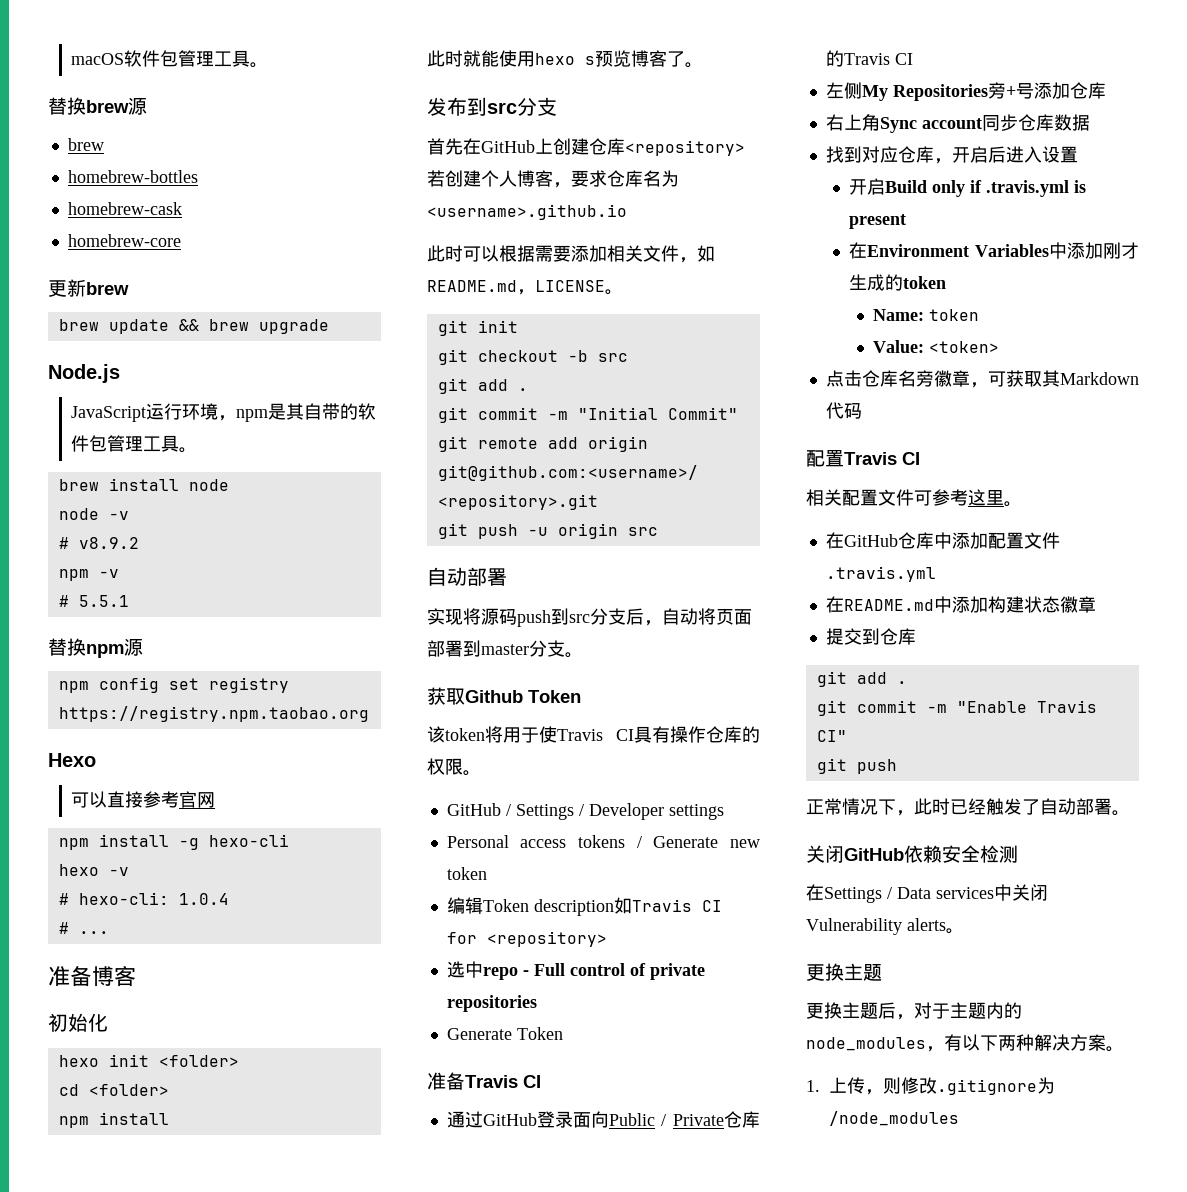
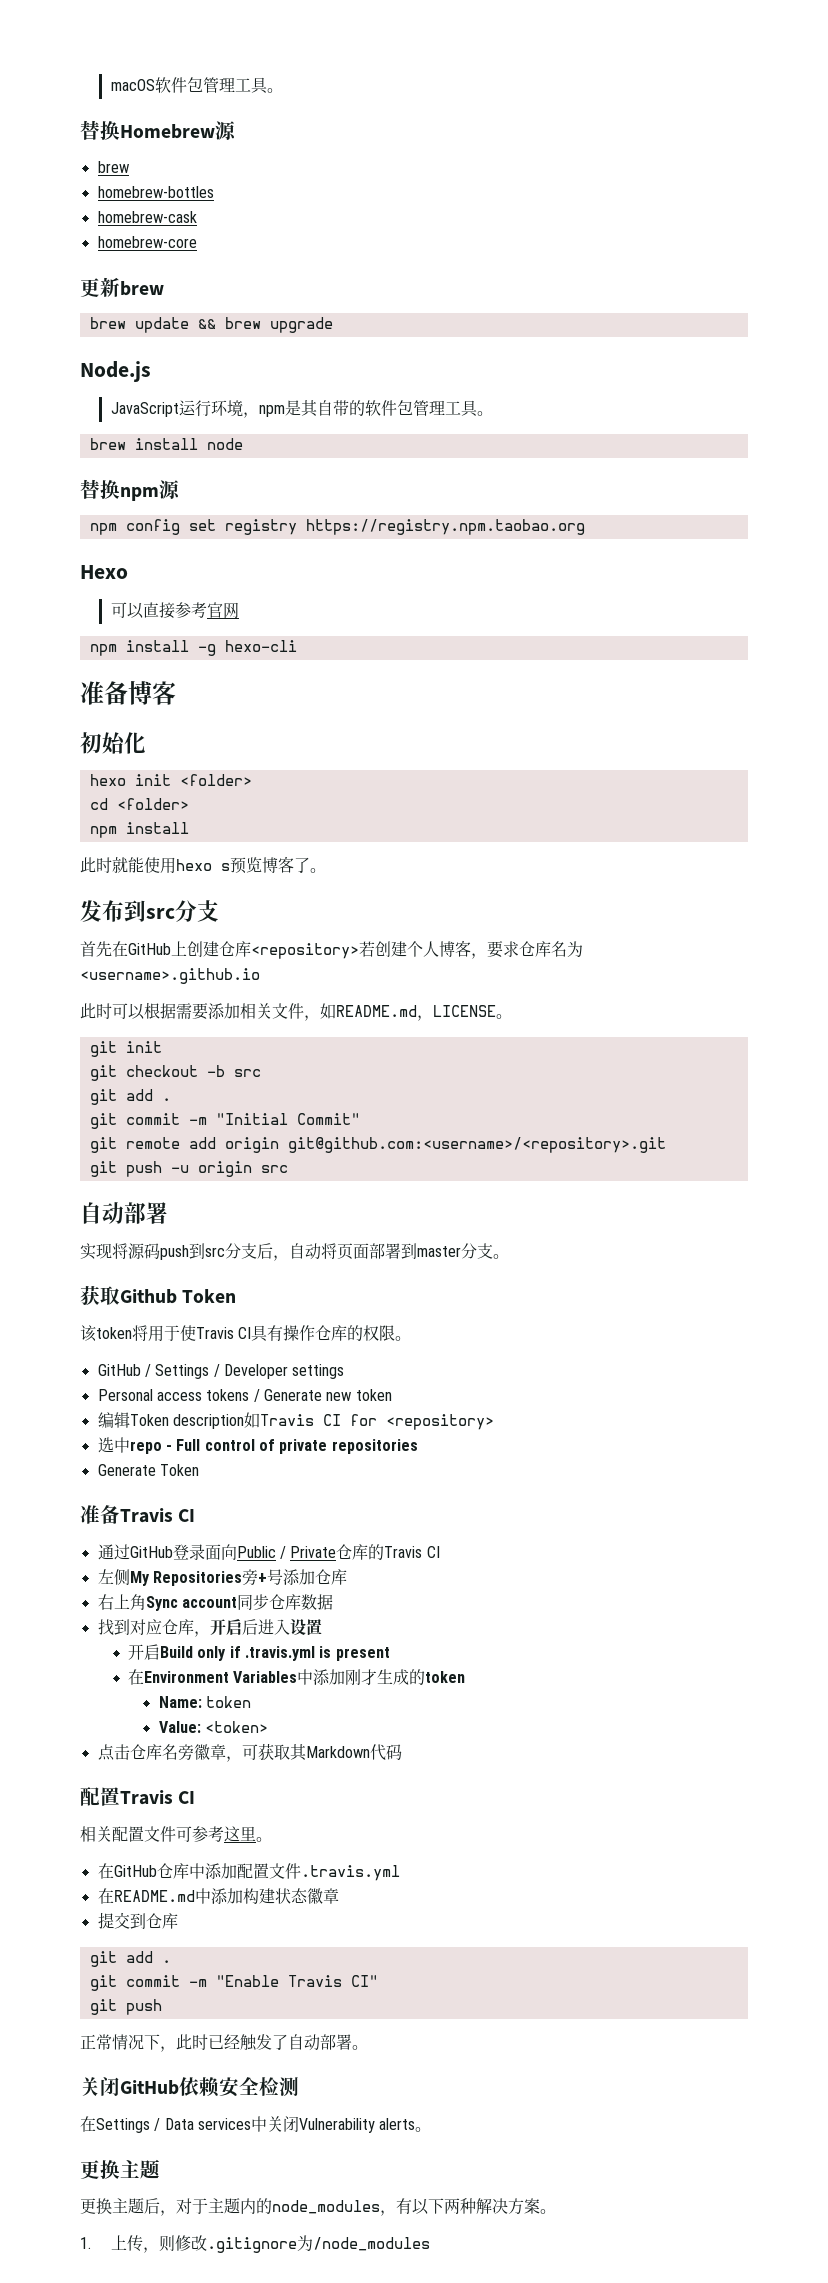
[86,100,129,113] brew -> [120,124,215,139] Homebrew
[58,508,129,520] [58,537,139,549] [58,569,119,581] [58,595,129,607] // node -v // # v8.9.2 // npm -v // # 5.5.1 -> (243, 444) none
[58,864,129,876] [58,892,229,905] [58,922,109,934] // hexo -v // # hexo-cli: 1.0.4 // # ... -> (297, 646) none

